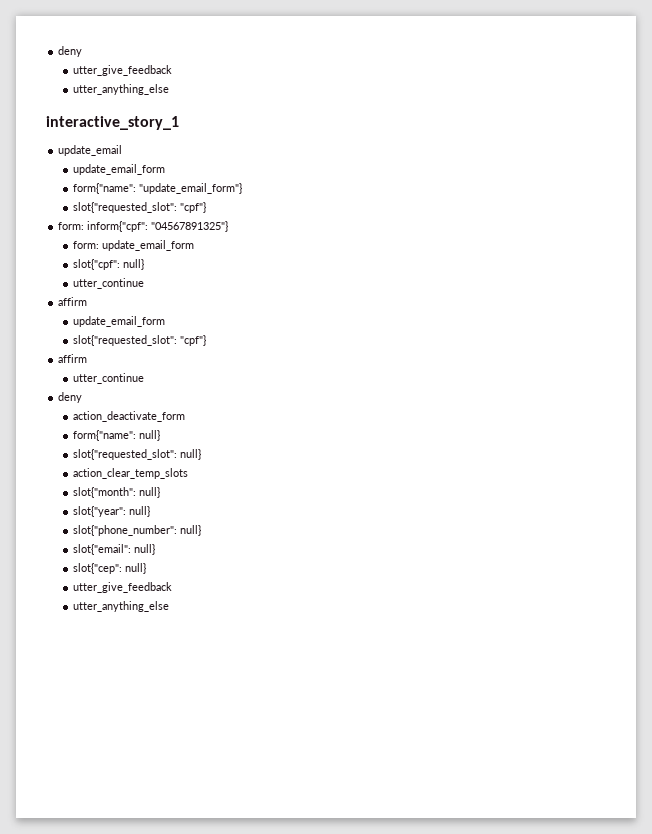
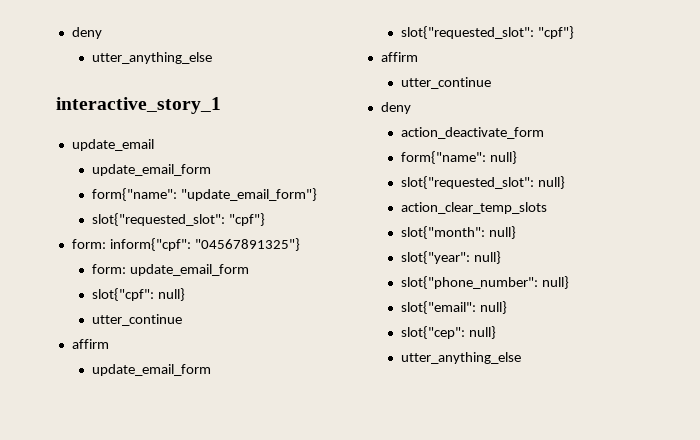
[58,46,83,57] [73,65,173,76] deny // utter_give_feedback -> [71,27,102,39] deny
[73,582,173,593] // utter_give_feedback -> (497, 332) none

